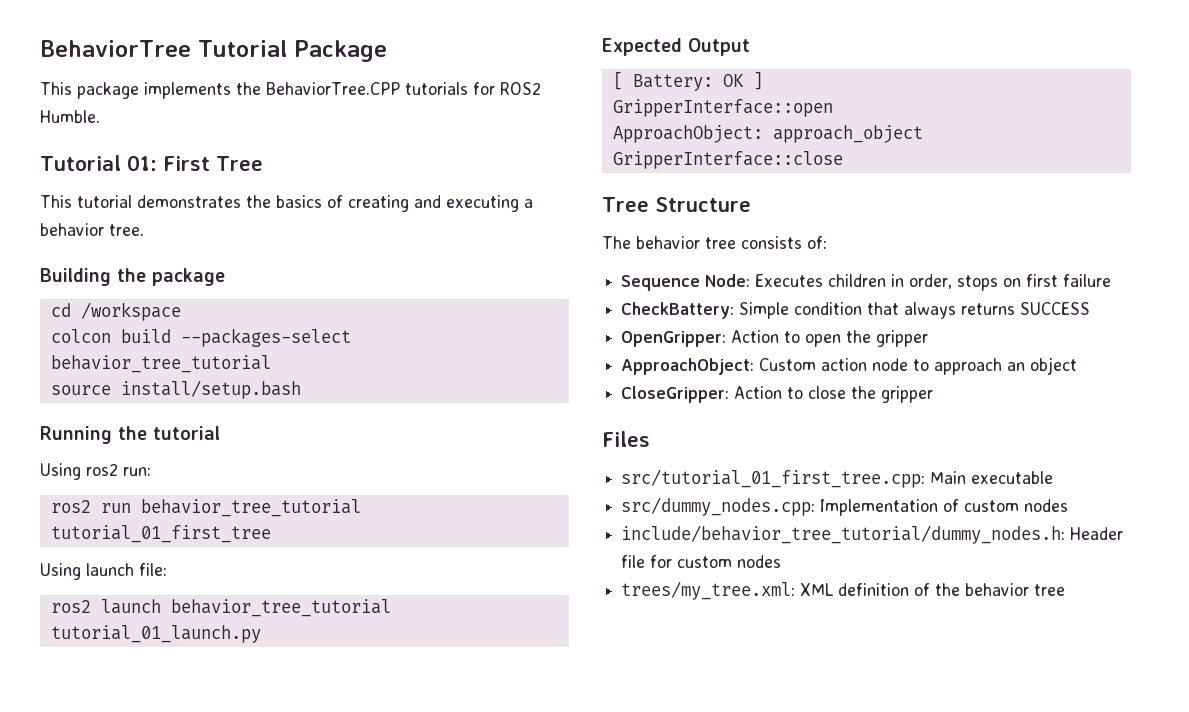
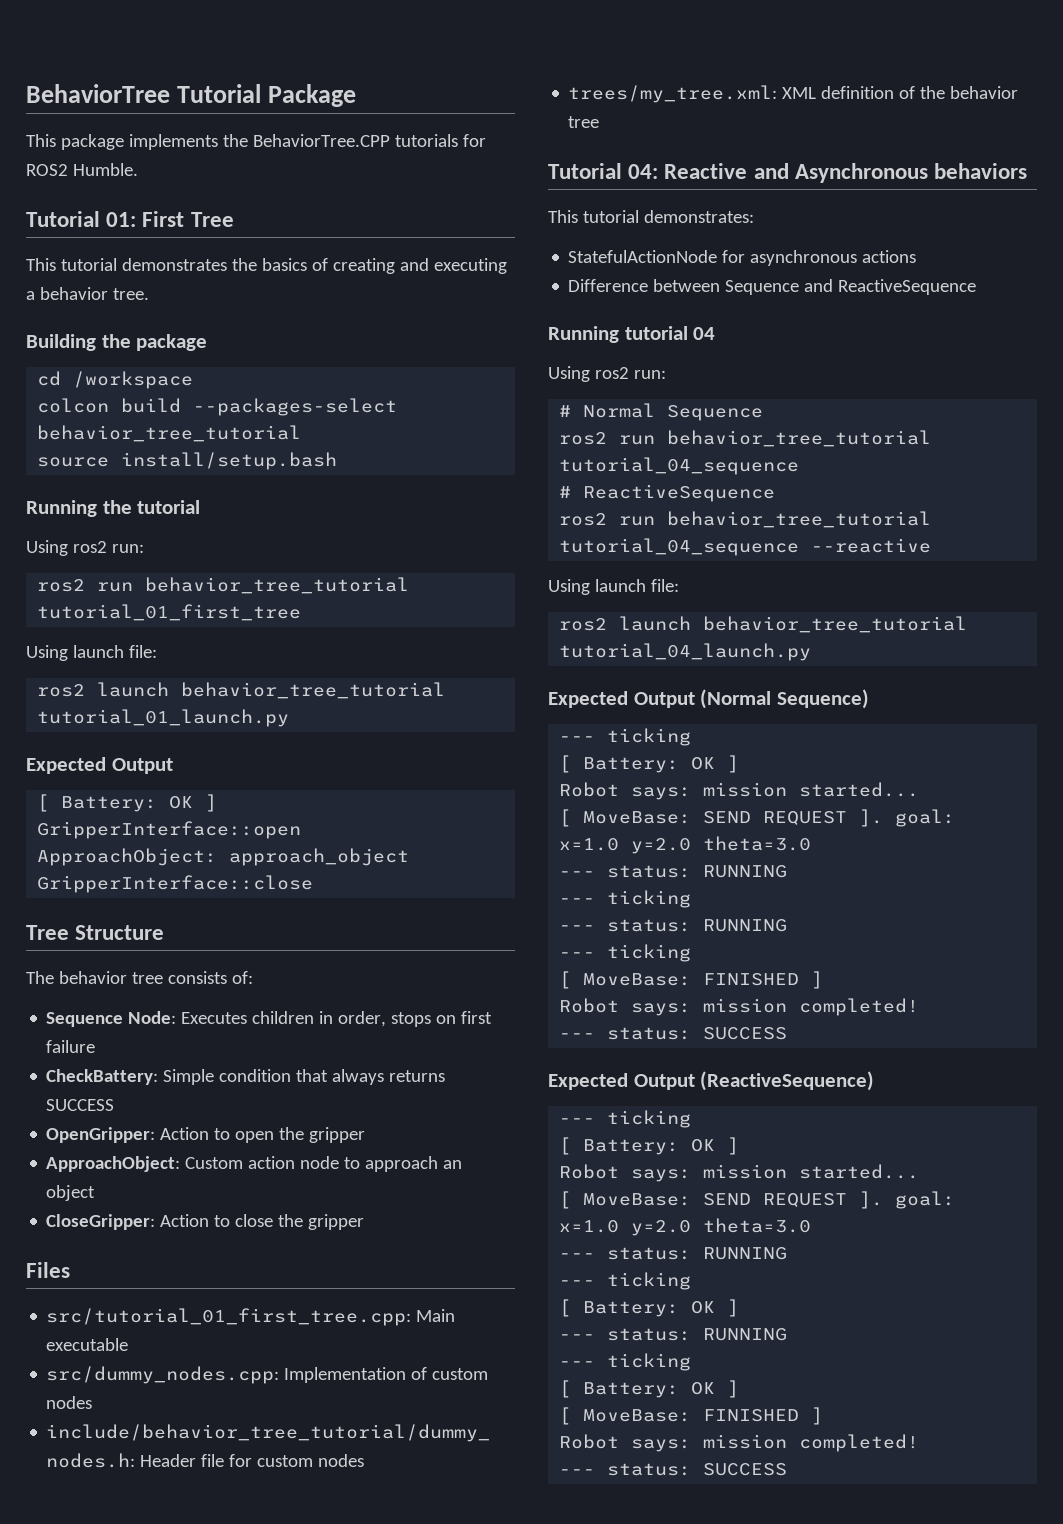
(1066, 590) none -> [548,163,1028,183] [548,210,754,223] [568,250,917,266] [568,279,977,295] [548,326,716,343] [548,366,666,382] [559,403,764,421] [559,430,932,447] [559,457,800,475] [559,484,776,502] [559,511,932,528] [559,538,932,556] [548,579,679,595] [559,616,968,633] [559,643,812,661] [548,689,869,709] [559,728,692,746] [559,755,740,773] [559,782,920,800] [559,809,956,827] [559,836,812,854] [559,865,788,878] [559,890,692,908] [559,919,788,932] [559,944,692,962] [559,971,824,989] [559,998,920,1016] [559,1027,788,1040] [548,1071,875,1091] [559,1110,692,1128] [559,1137,740,1155] [559,1164,920,1182] [559,1191,956,1209] [559,1218,812,1236] [559,1247,788,1260] [559,1272,692,1290] [559,1299,740,1317] [559,1328,788,1341] [559,1353,692,1371] [559,1380,740,1398] [559,1407,824,1425] [559,1434,920,1452] [559,1463,788,1476] // Tutorial 04: Reactive and Asynchronous behaviors // This tutorial demonstrates: // StatefulActionNode for asynchronous actions // Difference between Sequence and ReactiveSequence // Running tutorial 04 // Using ros2 run: // # Normal Sequence // ros2 run behavior_tree_tutorial tutorial_04_sequence // # ReactiveSequence // ros2 run behavior_tree_tutorial tutorial_04_sequence --reactive // Using launch file: // ros2 launch behavior_tree_tutorial tutorial_04_launch.py // Expected Output (Normal Sequence) // --- ticking // [ Battery: OK ] // Robot says: mission started... // [ MoveBase: SEND REQUEST ]. goal: x=1.0 y=2.0 theta=3.0 // --- status: RUNNING // --- ticking // --- status: RUNNING // --- ticking // [ MoveBase: FINISHED ] // Robot says: mission completed! // --- status: SUCCESS // Expected Output (ReactiveSequence) // --- ticking // [ Battery: OK ] // Robot says: mission started... // [ MoveBase: SEND REQUEST ]. goal: x=1.0 y=2.0 theta=3.0 // --- status: RUNNING // --- ticking // [ Battery: OK ] // --- status: RUNNING // --- ticking // [ Battery: OK ] // [ MoveBase: FINISHED ] // Robot says: mission completed! // --- status: SUCCESS

